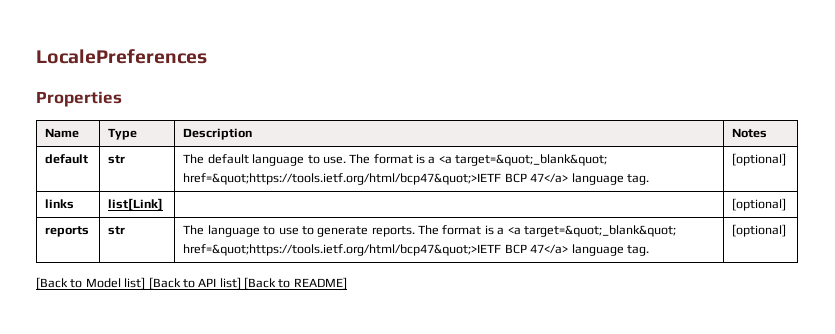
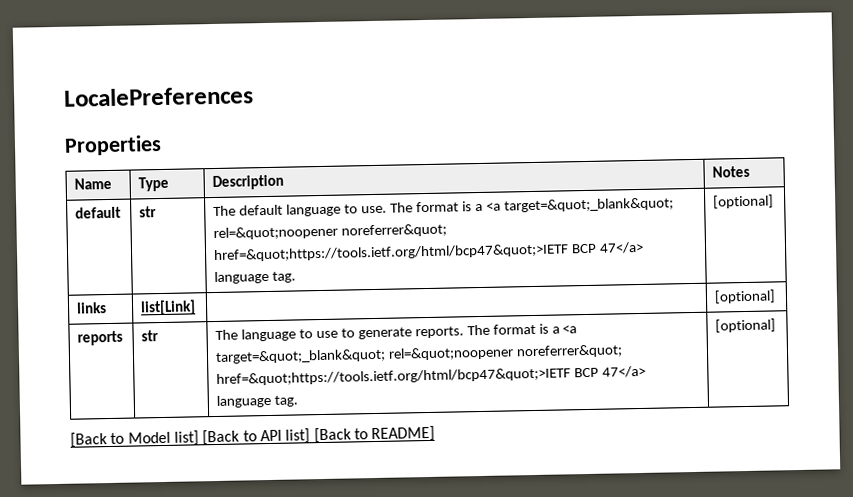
(608, 160) none -> [213,223,448,241] rel=&quot;noopener noreferrer&quot;
(676, 231) none -> [388,344,624,361] rel=&quot;noopener noreferrer&quot;

